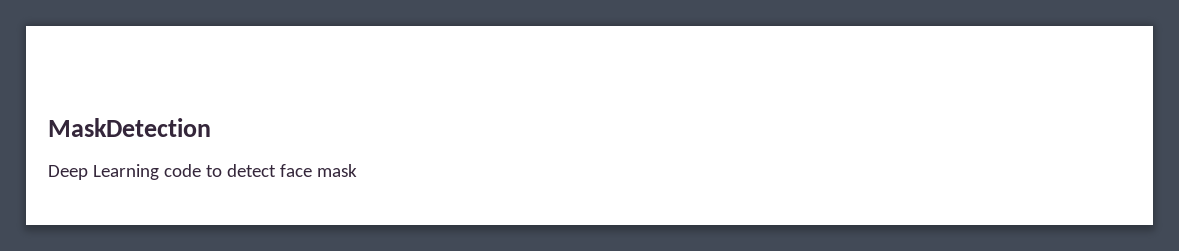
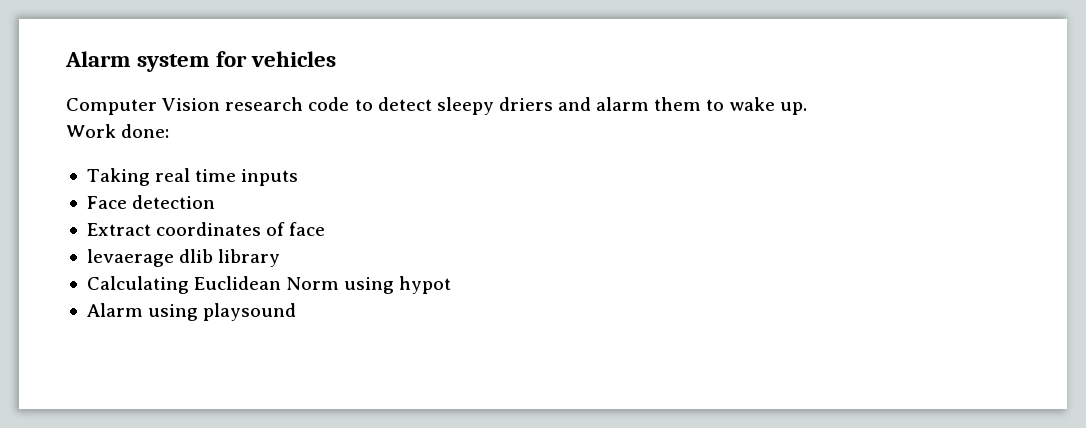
[48,118,211,137] [48,164,357,180] MaskDetection // Deep Learning code to detect face mask -> [65,51,337,72] [66,97,807,115] [66,124,170,138] [86,168,299,186] [86,195,216,209] [86,222,326,236] [86,249,281,267] [86,276,452,294] [86,303,297,321] Alarm system for vehicles // Computer Vision research code to detect sleepy driers and alarm them to wake up. // Work done: // Taking real time inputs // Face detection // Extract coordinates of face // levaerage dlib library // Calculating Euclidean Norm using hypot // Alarm using playsound

